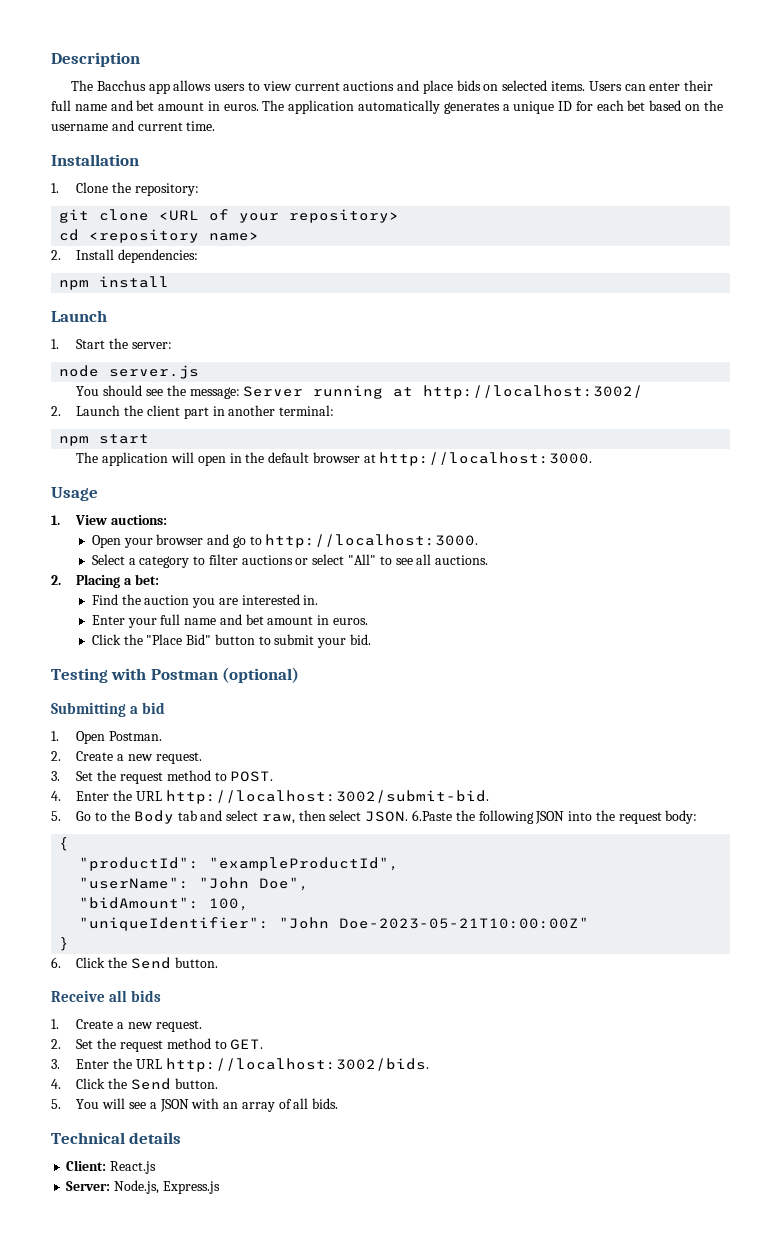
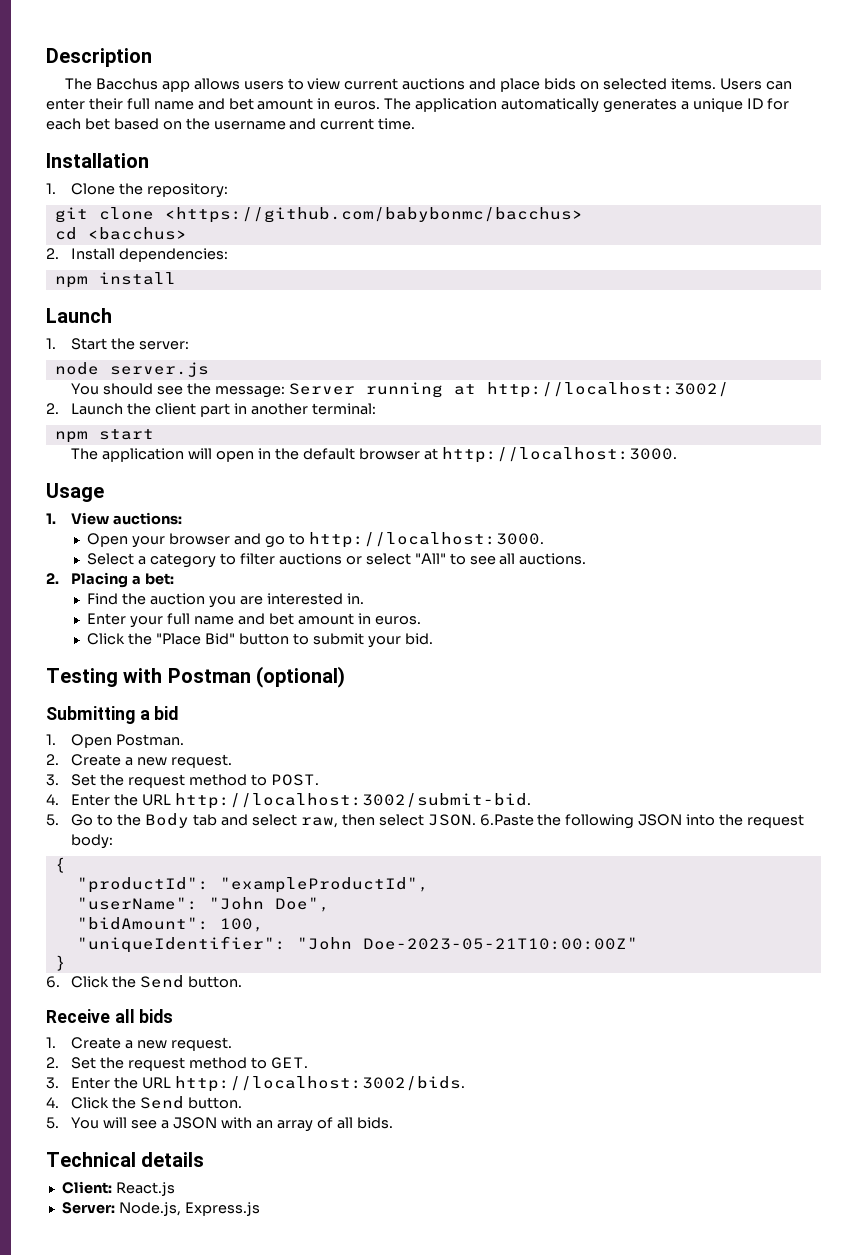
[159,209,400,223] <URL of your repository> -> [164,207,583,223] <https://github.com/babybonmc/bacchus>
[89,229,260,243] <repository name> -> [87,227,187,240] <bacchus>

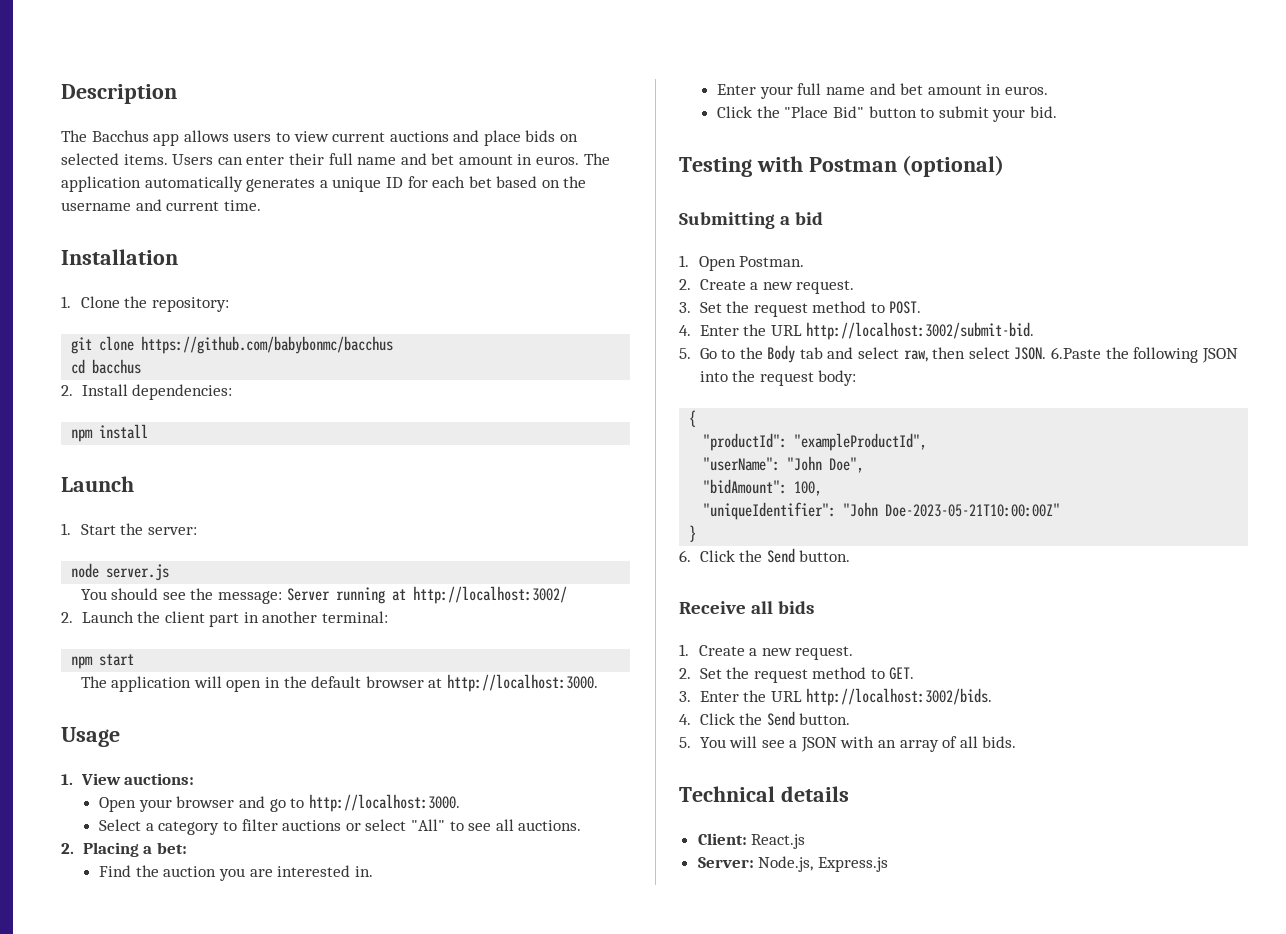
[164,207,583,223] <https://github.com/babybonmc/bacchus> -> [141,336,394,354] https://github.com/babybonmc/bacchus
[87,227,187,240] <bacchus> -> [92,359,142,374] bacchus

